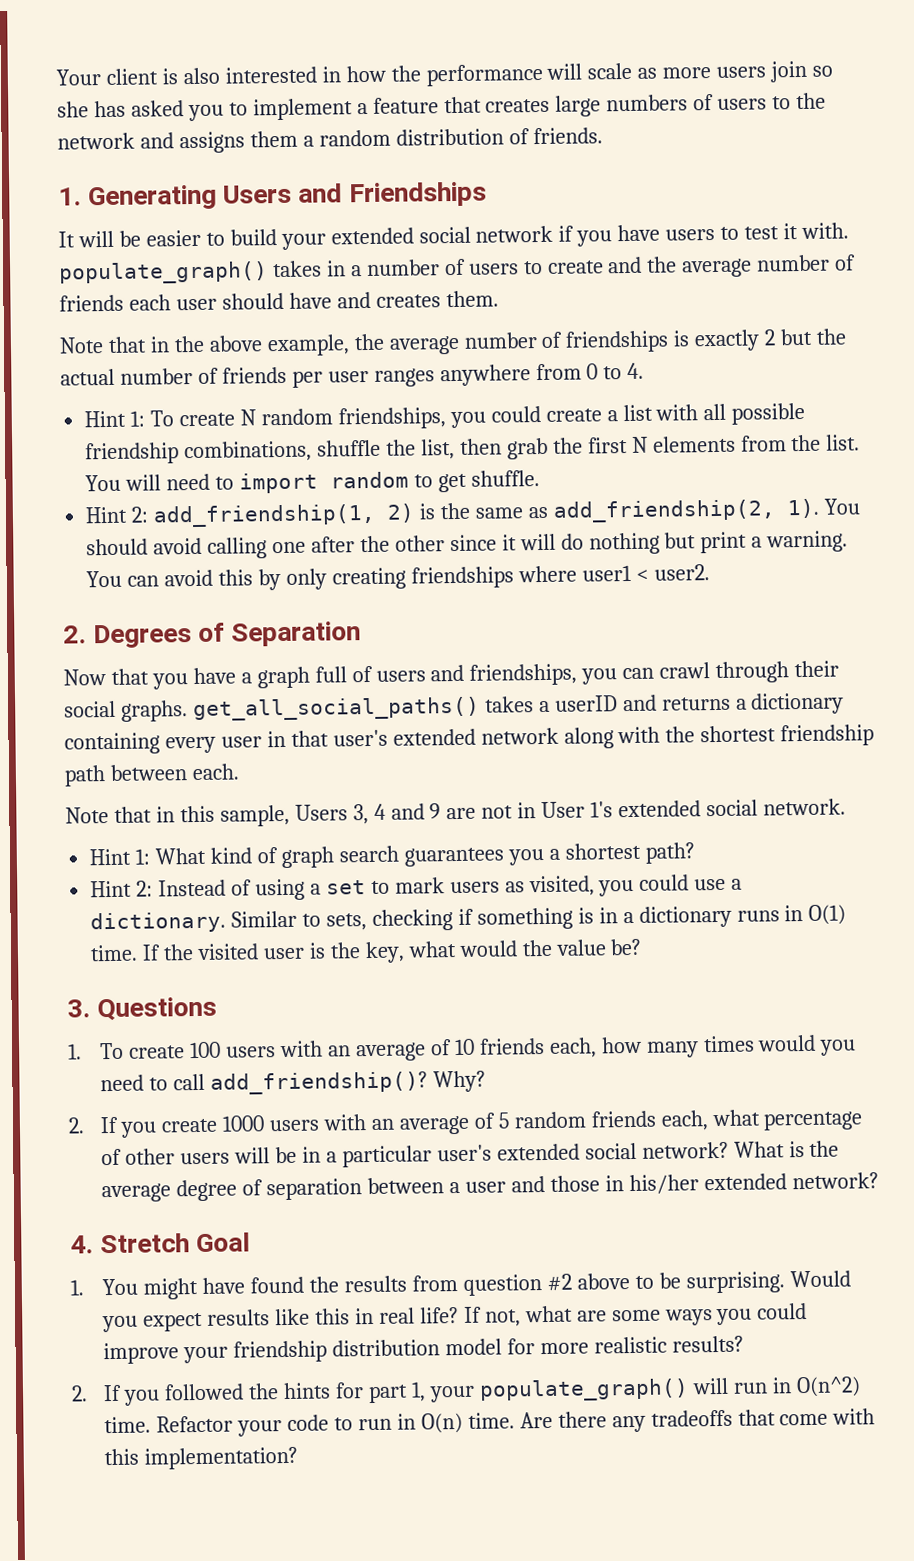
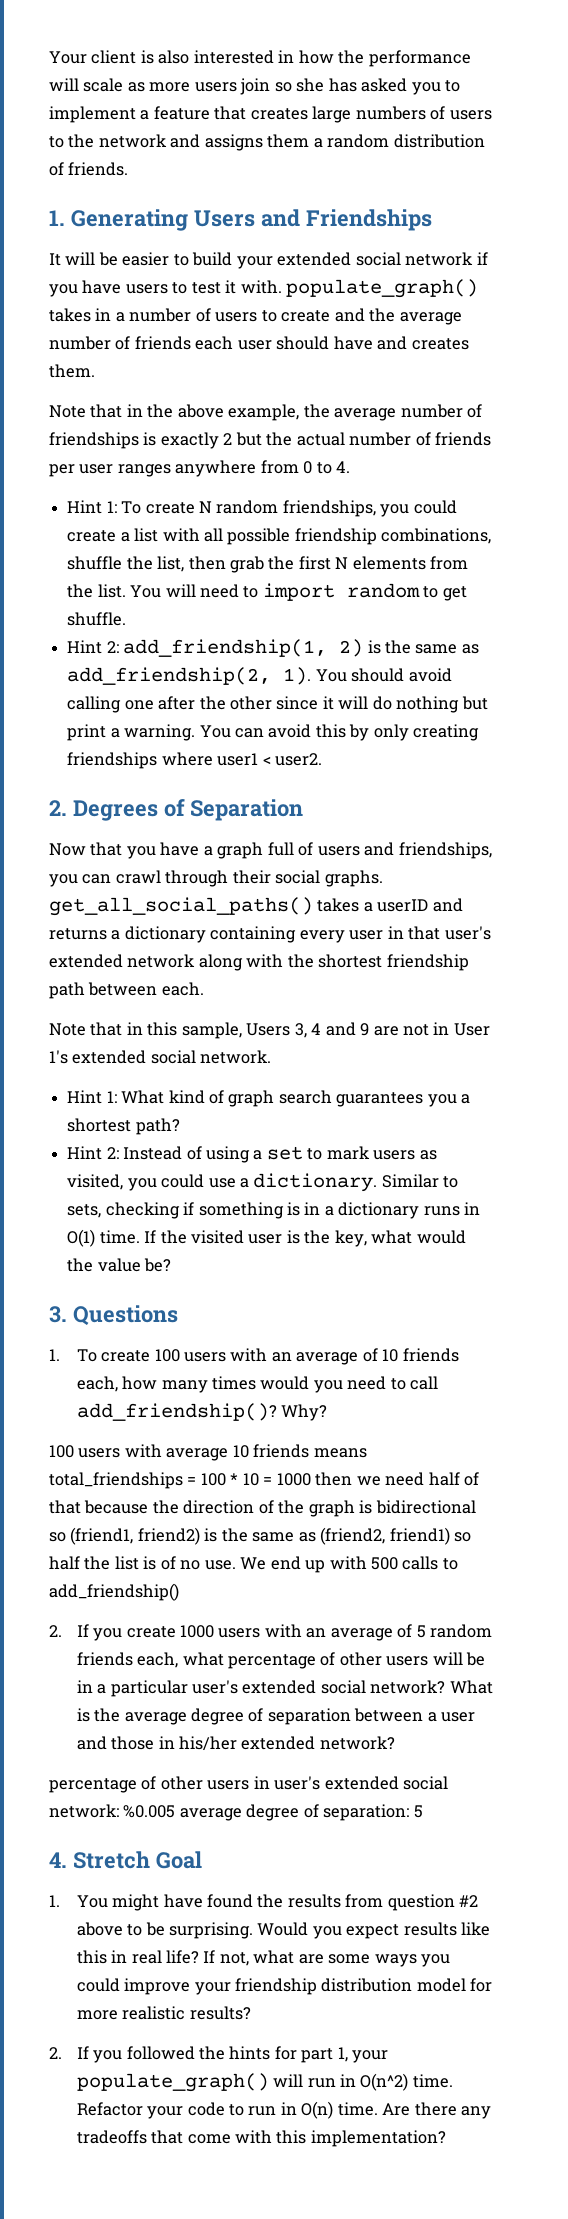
(487, 1081) none -> [49,1444,367,1461] [49,1472,480,1489] [49,1500,476,1517] [49,1527,472,1545] [49,1556,458,1573] [49,1583,179,1601] // 100 users with average 10 friends means total_friendships = 100 * 10 = 1000 then we need half of that because the direction of the graph is bidirectional so (friend1, friend2) is the same as (friend2, friend1) so half the list is of no use. We end up with 500 calls to add_friendship()
(879, 1181) none -> [49,1776,449,1793] [49,1804,423,1821] // percentage of other users in user's extended social network: %0.005 average degree of separation: 5

